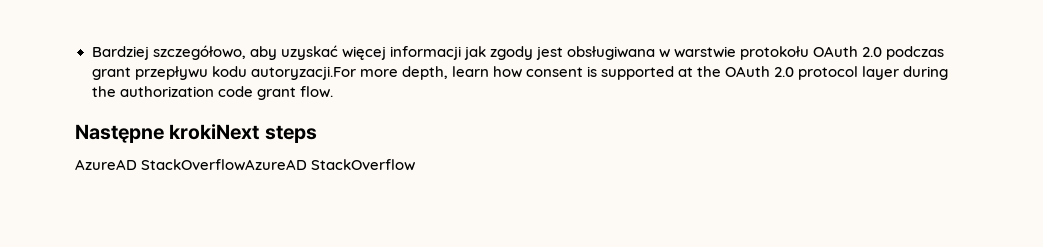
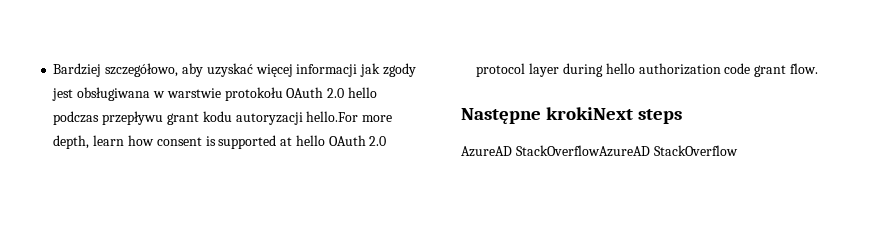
[886,46,945,60] [91,66,356,80] podczas grant przepływu kodu autoryzacji.For -> [347,87,377,98] [53,111,359,125] hello podczas przepływu grant kodu autoryzacji hello.For
[697,66,722,77] the -> [295,135,325,146] hello
[91,86,116,97] the -> [605,63,635,74] hello

